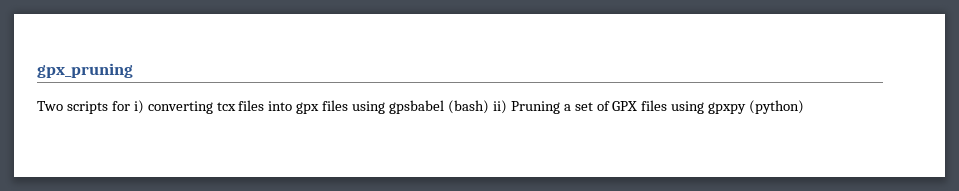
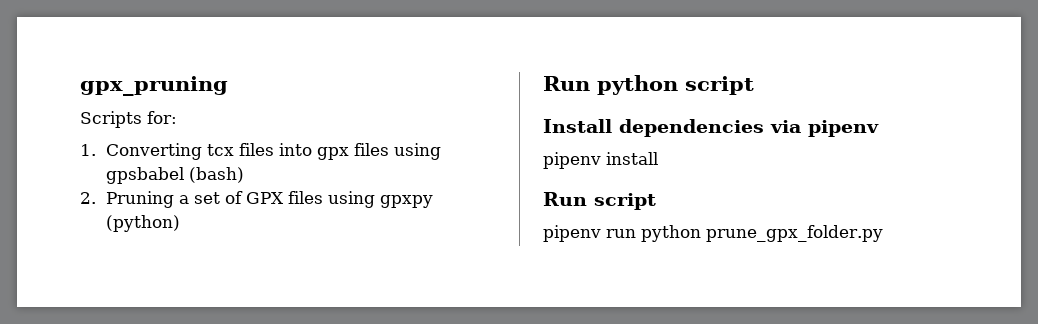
[37,100,213,114] Two scripts for i) converting -> [80,111,177,128] [80,143,203,160] Scripts for: // 1. Converting
[492,100,507,114] ii) -> [80,192,96,204] // 2.
(805, 107) none -> [543,75,754,95] [543,119,879,137] [543,152,658,169] [543,192,656,210] [543,225,883,242] // Run python script // Install dependencies via pipenv // pipenv install // Run script // pipenv run python prune_gpx_folder.py

